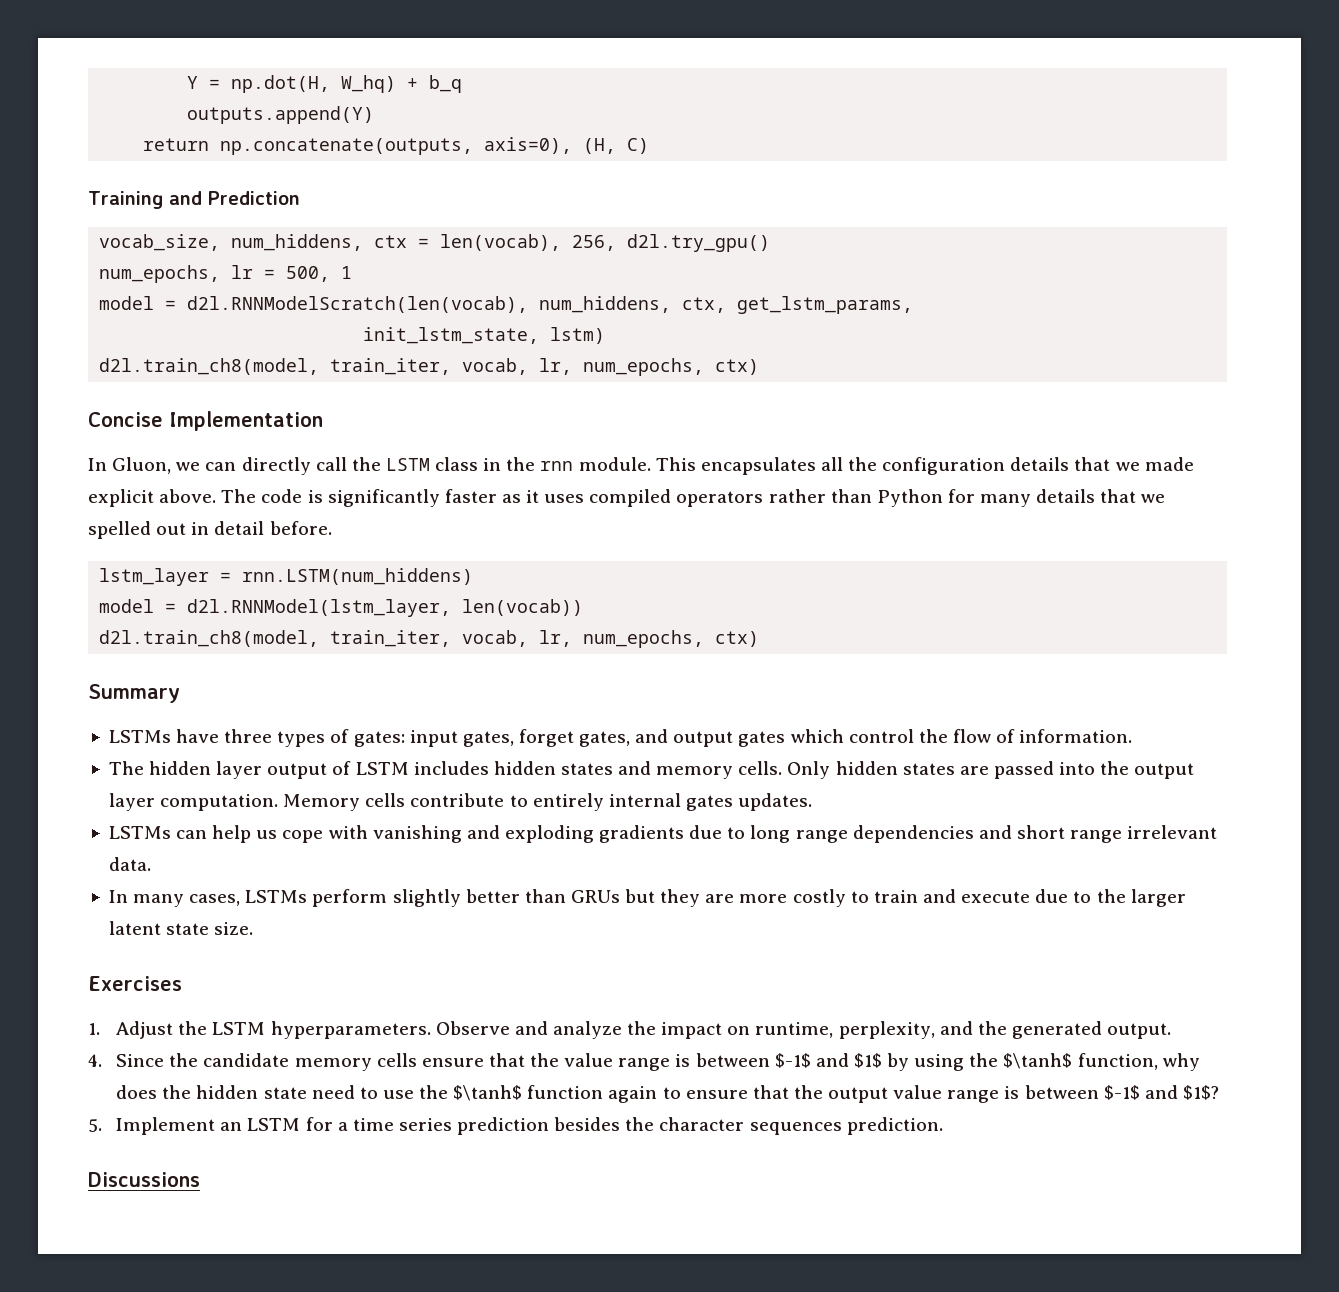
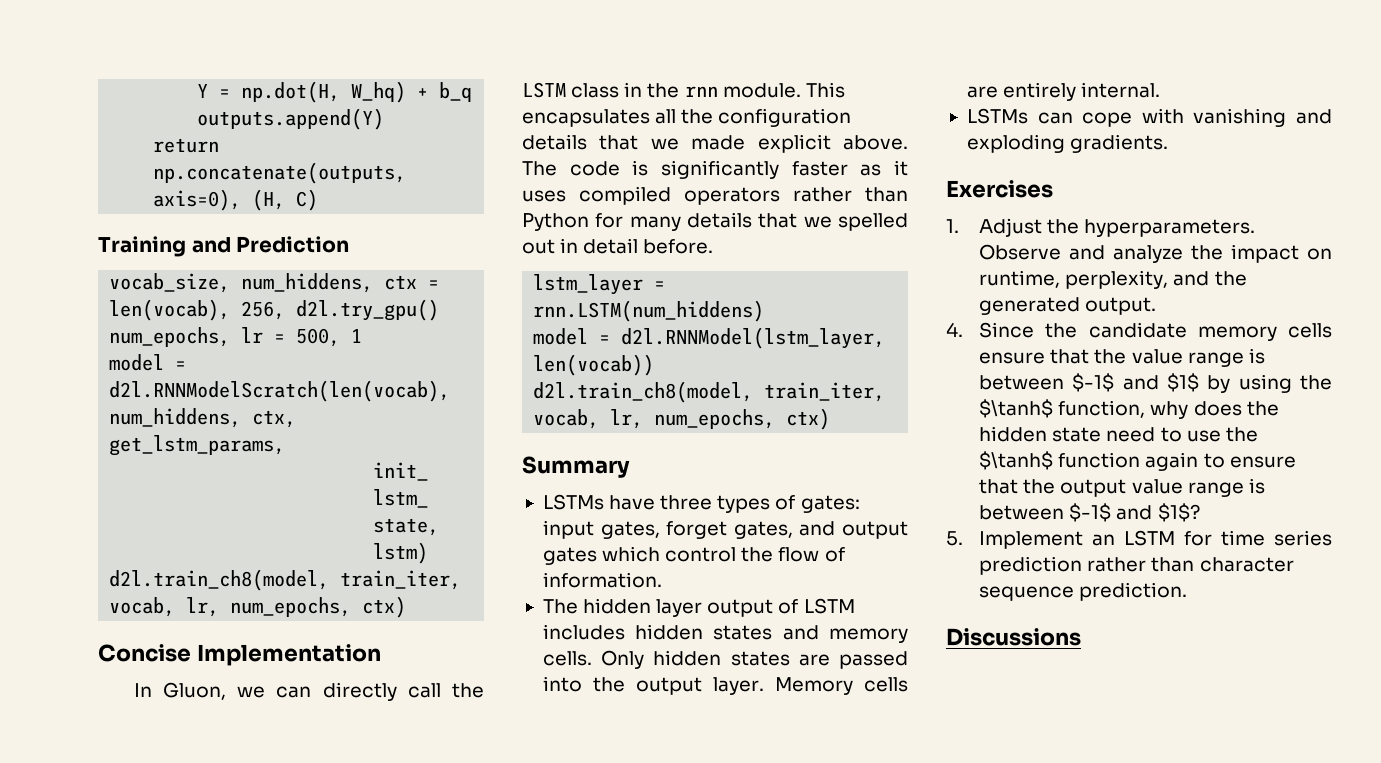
[108,793,813,811] layer computation. Memory cells contribute to entirely internal gates updates. -> [712,677,908,695] [966,82,1161,101] layer. Memory cells are entirely internal.
[212,825,278,843] help us -> (1073, 118) none
[599,825,1218,843] [108,857,151,871] [108,889,1186,907] [108,921,254,935] gradients due to long range dependencies and short range irrelevant data. // In many cases, LSTMs perform slightly better than GRUs but they are more costly to train and execute due to the larger latent state size. -> [1070,134,1169,153] gradients.
[212,1022,266,1035] LSTM -> (1080, 226) none
[337,1122,348,1131] a -> (1213, 538) none
[554,1117,842,1135] besides the character sequences -> [1087,557,1294,572] [979,586,1075,601] rather than character sequence

